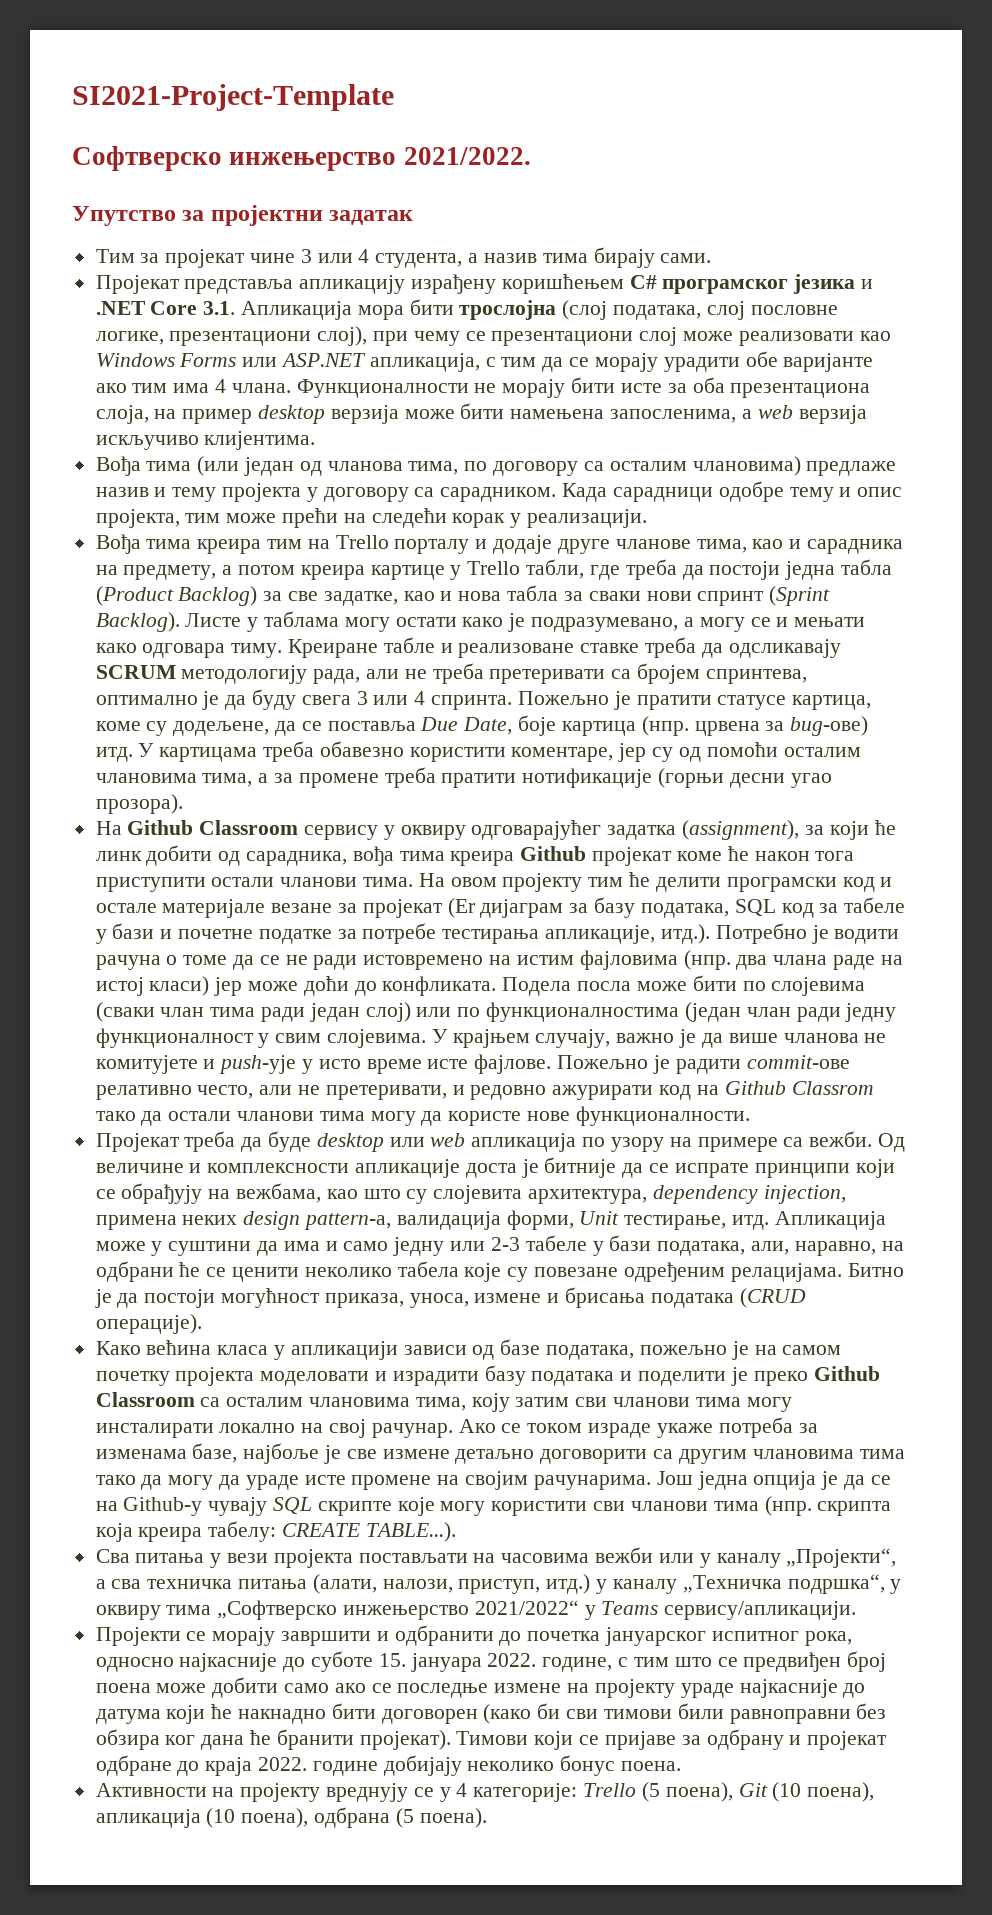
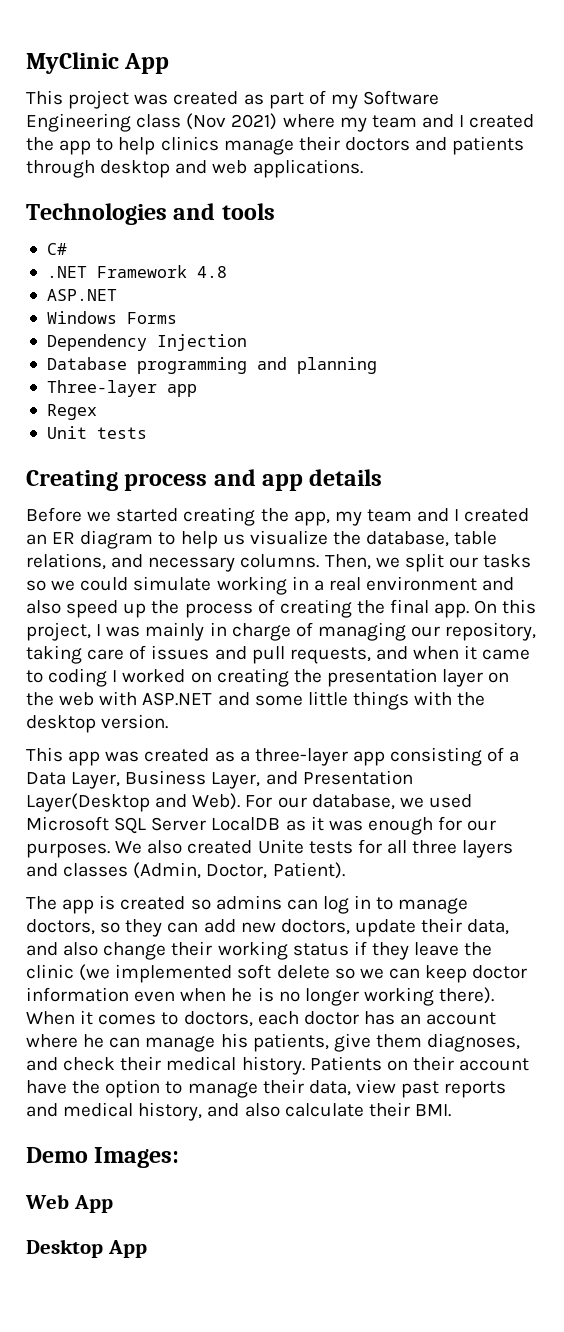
[72,84,394,111] [72,146,531,171] [72,205,414,226] [95,247,712,268] [95,274,874,294] [95,299,838,320] [95,326,891,346] [95,351,874,372] [95,377,871,398] [95,403,867,424] [95,431,316,450] [95,456,897,476] [95,481,903,502] [95,508,648,528] [95,534,903,554] [95,559,892,580] [95,585,831,606] [95,611,866,632] [95,637,841,658] [95,663,807,684] [95,689,872,710] [95,715,869,736] [95,741,861,762] [95,767,832,788] [95,794,183,814] [95,820,896,840] [95,845,855,866] [95,872,893,892] [95,897,906,918] [95,923,900,944] [95,950,903,970] [95,975,866,996] [95,1002,897,1022] [95,1028,887,1048] [95,1054,850,1074] [95,1081,874,1100] [95,1106,750,1126] [95,1131,905,1152] [95,1157,895,1178] [95,1183,846,1204] [95,1210,886,1230] [95,1235,904,1256] [95,1261,904,1282] [94,1287,806,1308] [95,1314,202,1334] [95,1339,842,1360] [95,1365,880,1386] [95,1392,792,1412] [95,1417,818,1438] [95,1443,905,1464] [95,1471,891,1490] [95,1496,892,1516] [95,1521,456,1542] [95,1547,897,1568] [95,1574,902,1594] [95,1600,857,1620] [95,1625,852,1646] [95,1651,887,1672] [95,1677,866,1698] [95,1703,887,1724] [95,1729,888,1750] [95,1755,682,1776] [95,1782,875,1802] [95,1807,487,1828] SI2021-Project-Template // Софтверско инжењерство 2021/2022. // Упутство за пројектни задатак // Тим за пројекат чине 3 или 4 студента, а назив тима бирају сами. // Пројекат представља апликацију израђену коришћењем C# програмског језика и .NET Core 3.1. Апликација мора бити трослојна (слој података, слој пословне логике, презентациони слој), при чему се презентациони слој може реализовати као Windows Forms или ASP.NET апликација, с тим да се морају урадити обе варијанте ако тим има 4 члана. Функционалности не морају бити исте за оба презентациона слоја, на пример desktop верзија може бити намењена запосленима, а web верзија искључиво клијентима. // Вођа тима (или један од чланова тима, по договору са осталим члановима) предлаже назив и тему пројекта у договору са сарадником. Када сарадници одобре тему и опис пројекта, тим може прећи на следећи корак у реализацији. // Вођа тима креира тим на Trello порталу и додаје друге чланове тима, као и сарадника на предмету, а потом креира картице у Trello табли, где треба да постоји једна табла (Product Backlog) за све задатке, као и нова табла за сваки нови спринт (Sprint Backlog). Листе у таблама могу остати како је подразумевано, а могу се и мењати како одговара тиму. Креиране табле и реализоване ставке треба да одсликавају SCRUM методологију рада, али не треба претеривати са бројем спринтева, оптимално је да буду свега 3 или 4 спринта. Пожељно је пратити статусе картица, коме су додељене, да се поставља Due Date, боје картица (нпр. црвена за bug-ове) итд. У картицама треба обавезно користити коментаре, јер су од помоћи осталим члановима тима, а за промене треба пратити нотификације (горњи десни угао прозора). // На Github Classroom сервису у оквиру одговарајућег задатка (assignment), за који ће линк добити од сарадника, вођа тима креира Github пројекат коме ће након тога приступити остали чланови тима. На овом пројекту тим ће делити програмски код и остале материјале везане за пројекат (Er дијаграм за базу података, SQL код за табеле у бази и почетне податке за потребе тестирања апликације, итд.). Потребно је водити рачуна о томе да се не ради истовремено на истим фајловима (нпр. два члана раде на истој класи) јер може доћи до конфликата. Подела посла може бити по слојевима (сваки члан тима ради један слој) или по функционалностима (један члан ради једну функционалност у свим слојевима. У крајњем случају, важно је да више чланова не комитујете и push-ује у исто време исте фајлове. Пожељно је радити commit-ове релативно често, али не претеривати, и редовно ажурирати код на Github Classrom тако да остали чланови тима могу да користе нове функционалности. // Пројекат треба да буде desktop или web апликација по узору на примере са вежби. Од величине и комплексности апликације доста је битније да се испрате принципи који се обрађују на вежбама, као што су слојевита архитектура, dependency injection, примена неких design pattern-а, валидација форми, Unit тестирање, итд. Апликација може у суштини да има и само једну или 2-3 табеле у бази података, али, наравно, на одбрани ће се ценити неколико табела које су повезане одређеним релацијама. Битно је да постоји могућност приказа, уноса, измене и брисања података (CRUD операције). // Како већина класа у апликацији зависи од базе података, пожељно је на самом почетку пројекта моделовати и израдити базу података и поделити је преко Github Classroom са осталим члановима тима, коју затим сви чланови тима могу инсталирати локално на свој рачунар. Ако се током израде укаже потреба за изменама базе, најбоље је све измене детаљно договорити са другим члановима тима тако да могу да ураде исте промене на својим рачунарима. Још једна опција је да се на Github-у чувају SQL скрипте које могу користити сви чланови тима (нпр. скрипта која креира табелу: CREATE TABLE...). // Сва питања у вези пројекта постављати на часовима вежби или у каналу „Пројекти“, а сва техничка питања (алати, налози, приступ, итд.) у каналу „Техничка подршка“, у оквиру тима „Софтверско инжењерство 2021/2022“ у Teams сервису/апликацији. // Пројекти се морају завршити и одбранити до почетка јануарског испитног рока, односно најкасније до суботе 15. јануара 2022. године, с тим што се предвиђен број поена може добити само ако се последње измене на пројекту ураде најкасније до датума који ће накнадно бити договорен (како би сви тимови били равноправни без обзира ког дана ће бранити пројекат). Тимови који се пријаве за одбрану и пројекат одбране до краја 2022. године добијају неколико бонус поена. // Активности на пројекту вреднују се у 4 категорије: Trello (5 поена), Git (10 поена), апликација (10 поена), одбрана (5 поена). -> [26,52,170,74] [26,90,440,109] [26,113,535,132] [26,136,525,155] [26,159,363,178] [26,203,275,225] [46,243,67,255] [46,265,227,278] [46,289,117,301] [46,311,177,324] [46,334,247,351] [46,357,377,374] [46,380,197,397] [46,404,97,420] [46,426,147,439] [26,469,383,491] [26,507,530,526] [26,530,498,549] [26,553,532,572] [26,576,515,595] [26,599,537,618] [26,622,537,641] [26,645,531,664] [26,668,510,687] [26,691,486,710] [26,714,169,733] [26,747,520,766] [26,770,413,789] [26,793,472,812] [26,816,497,835] [26,839,514,858] [26,862,345,879] [26,895,469,914] [26,918,510,937] [26,941,493,960] [26,964,528,983] [26,987,495,1006] [26,1010,497,1027] [26,1033,521,1052] [26,1056,530,1075] [26,1079,507,1098] [26,1102,451,1121] [26,1147,180,1168] [25,1194,113,1213] [26,1239,147,1258] MyClinic App // This project was created as part of my Software Engineering class (Nov 2021) where my team and I created the app to help clinics manage their doctors and patients through desktop and web applications. // Technologies and tools // C# // .NET Framework 4.8 // ASP.NET // Windows Forms // Dependency Injection // Database programming and planning // Three-layer app // Regex // Unit tests // Creating process and app details // Before we started creating the app, my team and I created an ER diagram to help us visualize the database, table relations, and necessary columns. Then, we split our tasks so we could simulate working in a real environment and also speed up the process of creating the final app. On this project, I was mainly in charge of managing our repository, taking care of issues and pull requests, and when it came to coding I worked on creating the presentation layer on the web with ASP.NET and some little things with the desktop version. // This app was created as a three-layer app consisting of a Data Layer, Business Layer, and Presentation Layer(Desktop and Web). For our database, we used Microsoft SQL Server LocalDB as it was enough for our purposes. We also created Unite tests for all three layers and classes (Admin, Doctor, Patient). // The app is created so admins can log in to manage doctors, so they can add new doctors, update their data, and also change their working status if they leave the clinic (we implemented soft delete so we can keep doctor information even when he is no longer working there). When it comes to doctors, each doctor has an account where he can manage his patients, give them diagnoses, and check their medical history. Patients on their account have the option to manage their data, view past reports and medical history, and also calculate their BMI. // Demo Images: // Web App // Desktop App

